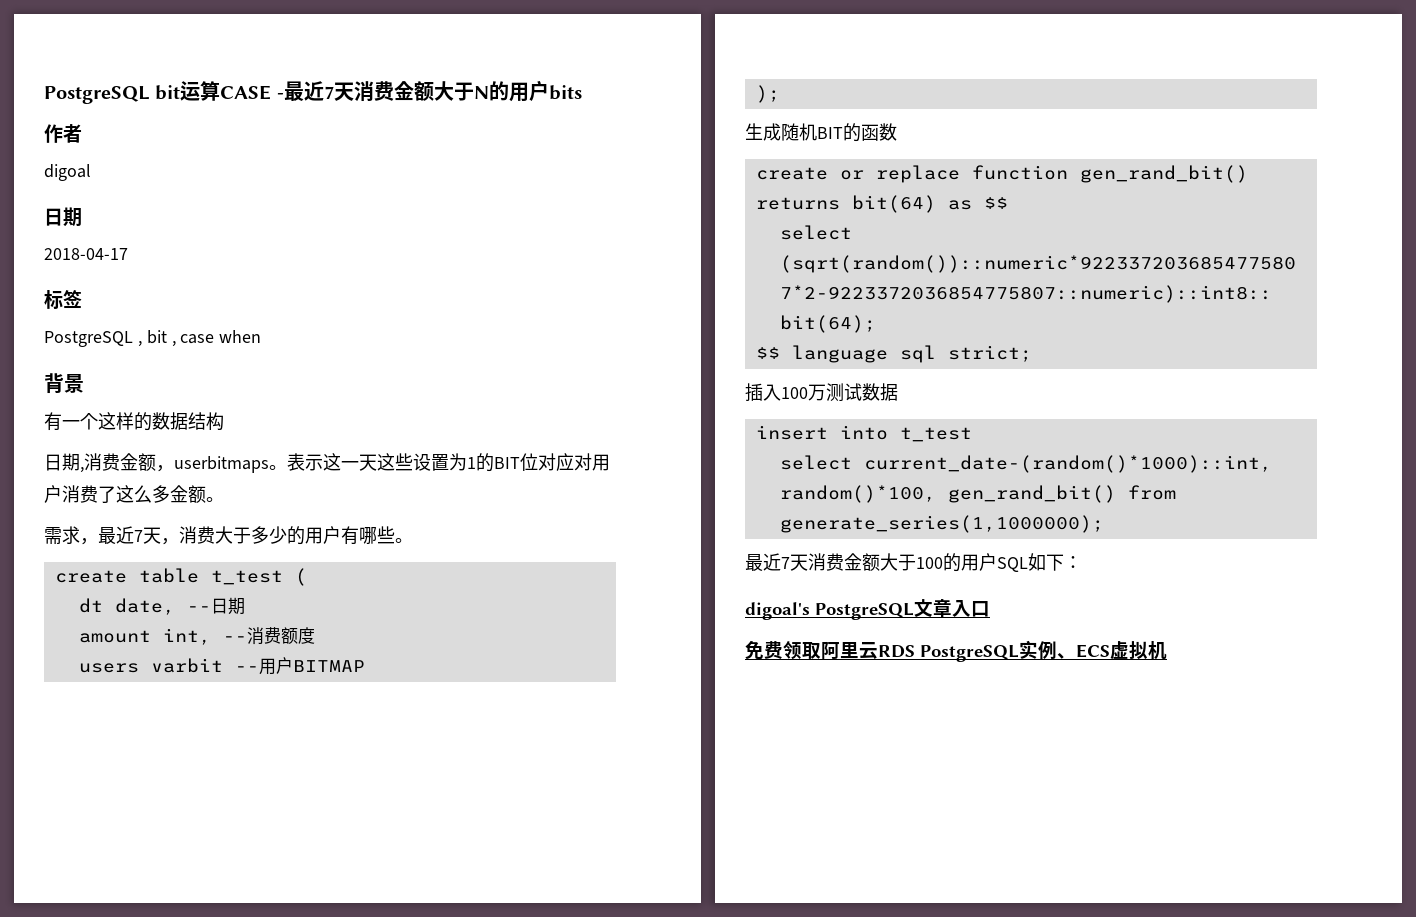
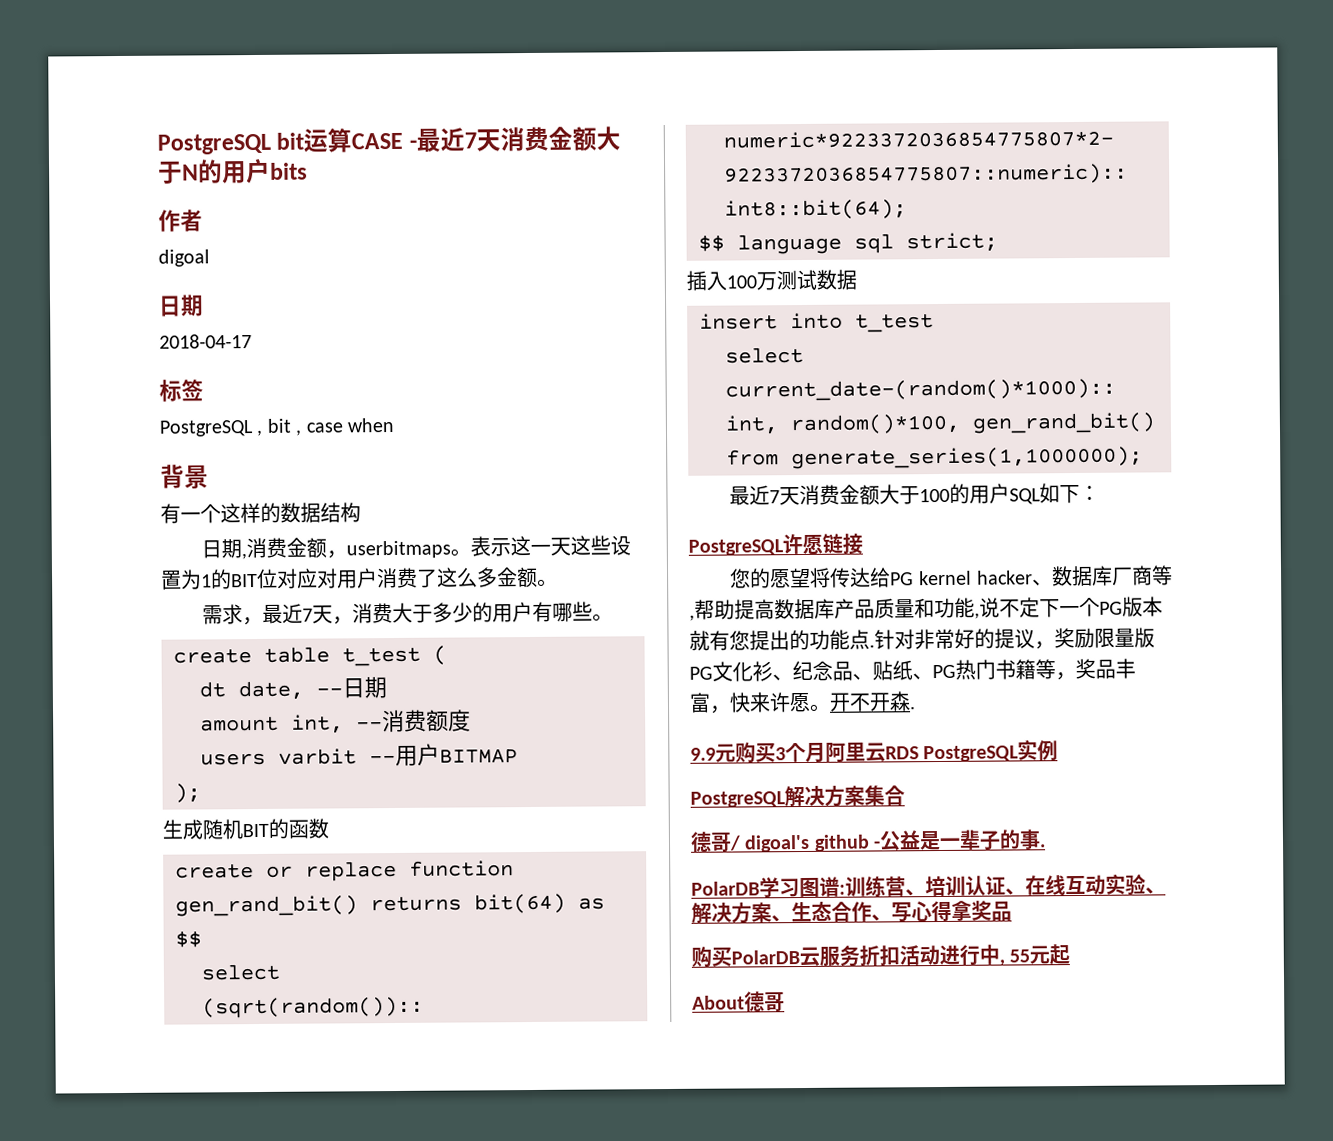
[745,599,990,620] [745,640,821,660] digoal's PostgreSQL文章入口 // 免费领取 -> [688,533,863,556] [729,565,1173,589] [689,596,1163,621] [689,627,1155,651] [689,658,1136,682] [689,691,916,714] [690,742,826,764] PostgreSQL许愿链接 // 您的愿望将传达给PG kernel hacker、数据库厂商等,帮助提高数据库产品质量和功能,说不定下一个PG版本就有您提出的功能点.针对非常好的提议，奖励限量版PG文化衫、纪念品、贴纸、PG热门书籍等，奖品丰富，快来许愿。开不开森. // 9.9元购买3个月
[1057,641,1167,660] 、ECS虚拟机 -> [690,785,905,808] [690,829,1047,853] [691,873,1166,898] [691,900,1012,924] [691,944,1071,968] [692,991,785,1013] // PostgreSQL解决方案集合 // 德哥/ digoal's github -公益是一辈子的事. // PolarDB学习图谱:训练营、培训认证、在线互动实验、解决方案、生态合作、写心得拿奖品 // 购买PolarDB云服务折扣活动进行中, 55元起 // About德哥

